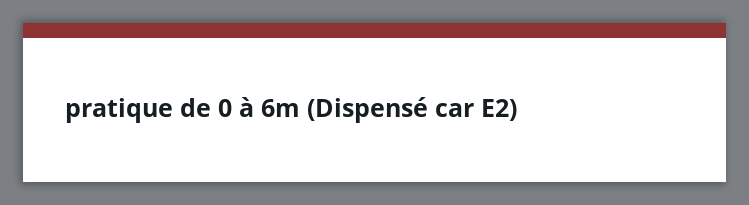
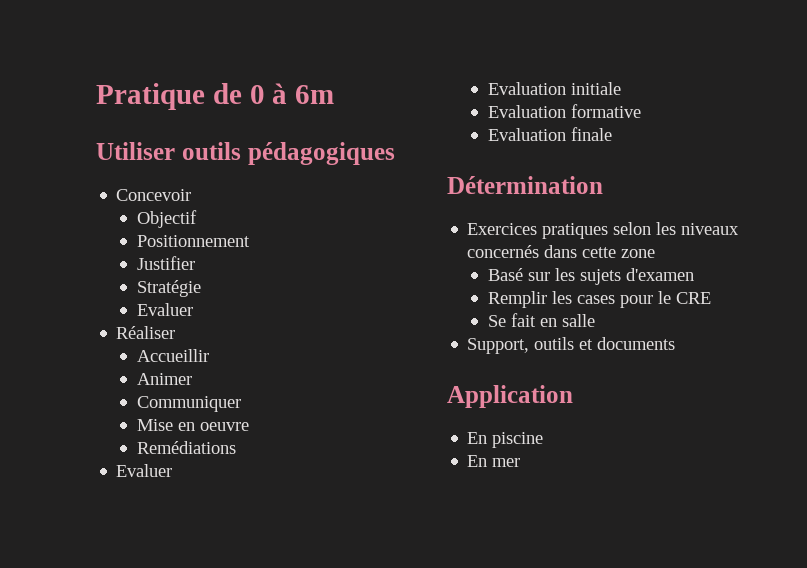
[65,98,173,123] pratique -> [96,83,205,110] Pratique
[307,97,517,123] (Dispensé car E2) -> [96,142,395,165] [116,189,192,201] [137,210,198,228] [137,235,251,247] [137,256,196,270] [137,280,202,297] [137,303,194,316] [116,326,176,339] [137,349,210,362] [137,373,193,385] [137,396,242,412] [137,419,250,431] [137,441,237,454] [116,464,173,477] [488,82,622,95] [488,104,642,118] [488,127,613,141] [447,176,603,194] [467,222,740,239] [467,245,656,258] [488,268,695,285] [488,291,712,308] [488,313,596,327] [467,337,676,354] [447,385,573,408] [467,432,544,448] [467,455,521,467] // Utiliser outils pédagogiques // Concevoir // Objectif // Positionnement // Justifier // Stratégie // Evaluer // Réaliser // Accueillir // Animer // Communiquer // Mise en oeuvre // Remédiations // Evaluer // Evaluation initiale // Evaluation formative // Evaluation finale // Détermination // Exercices pratiques selon les niveaux concernés dans cette zone // Basé sur les sujets d'examen // Remplir les cases pour le CRE // Se fait en salle // Support, outils et documents // Application // En piscine // En mer

